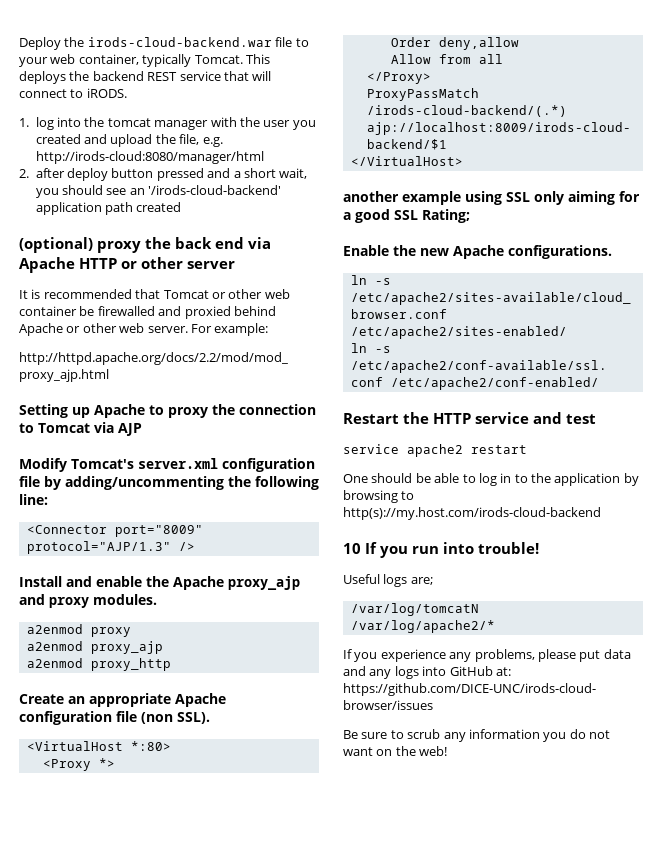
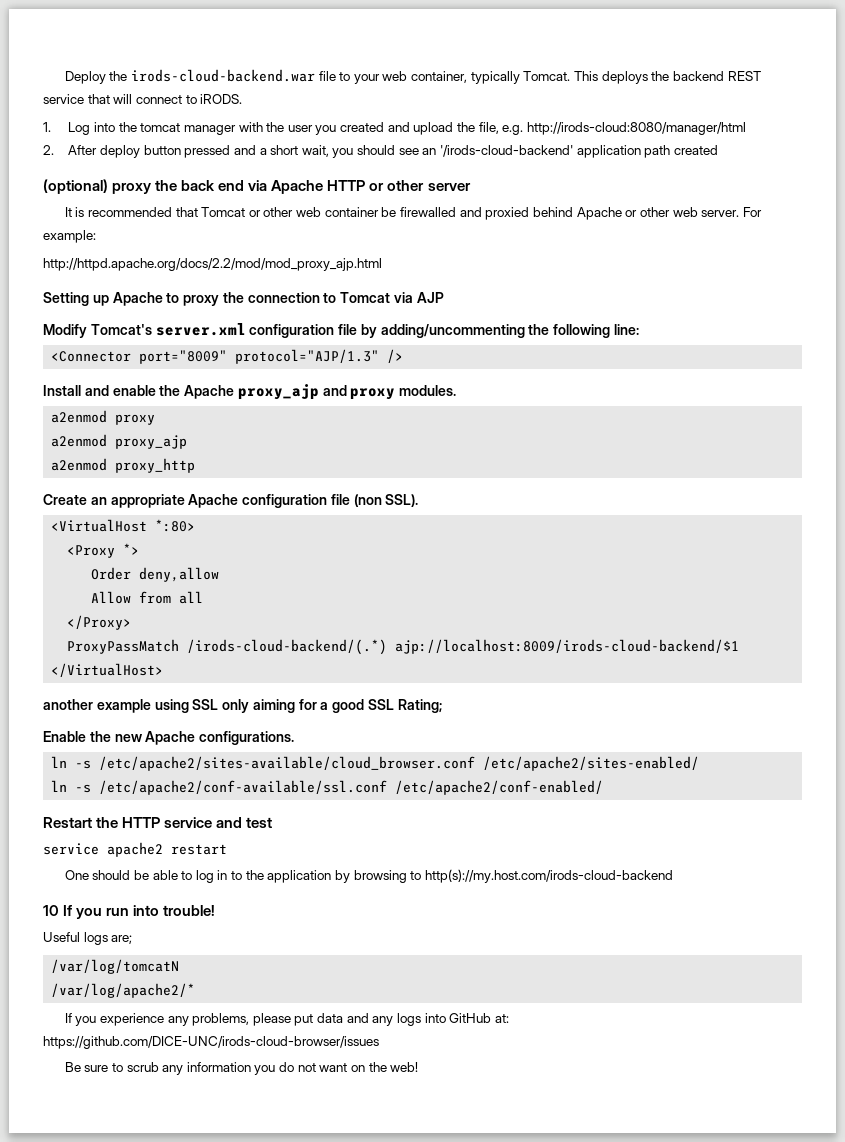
[35,117,54,130] log -> [68,122,91,135] Log
[35,168,65,178] after -> [68,145,98,155] After

